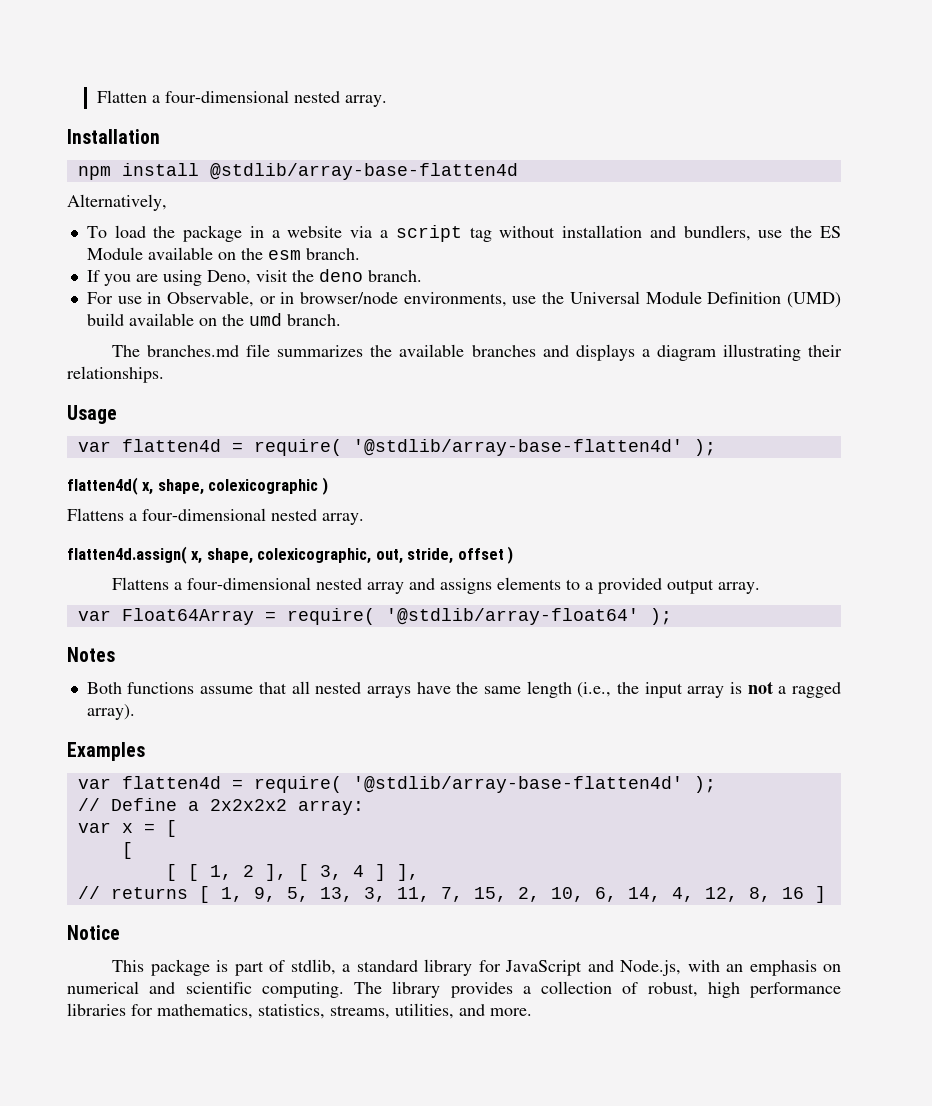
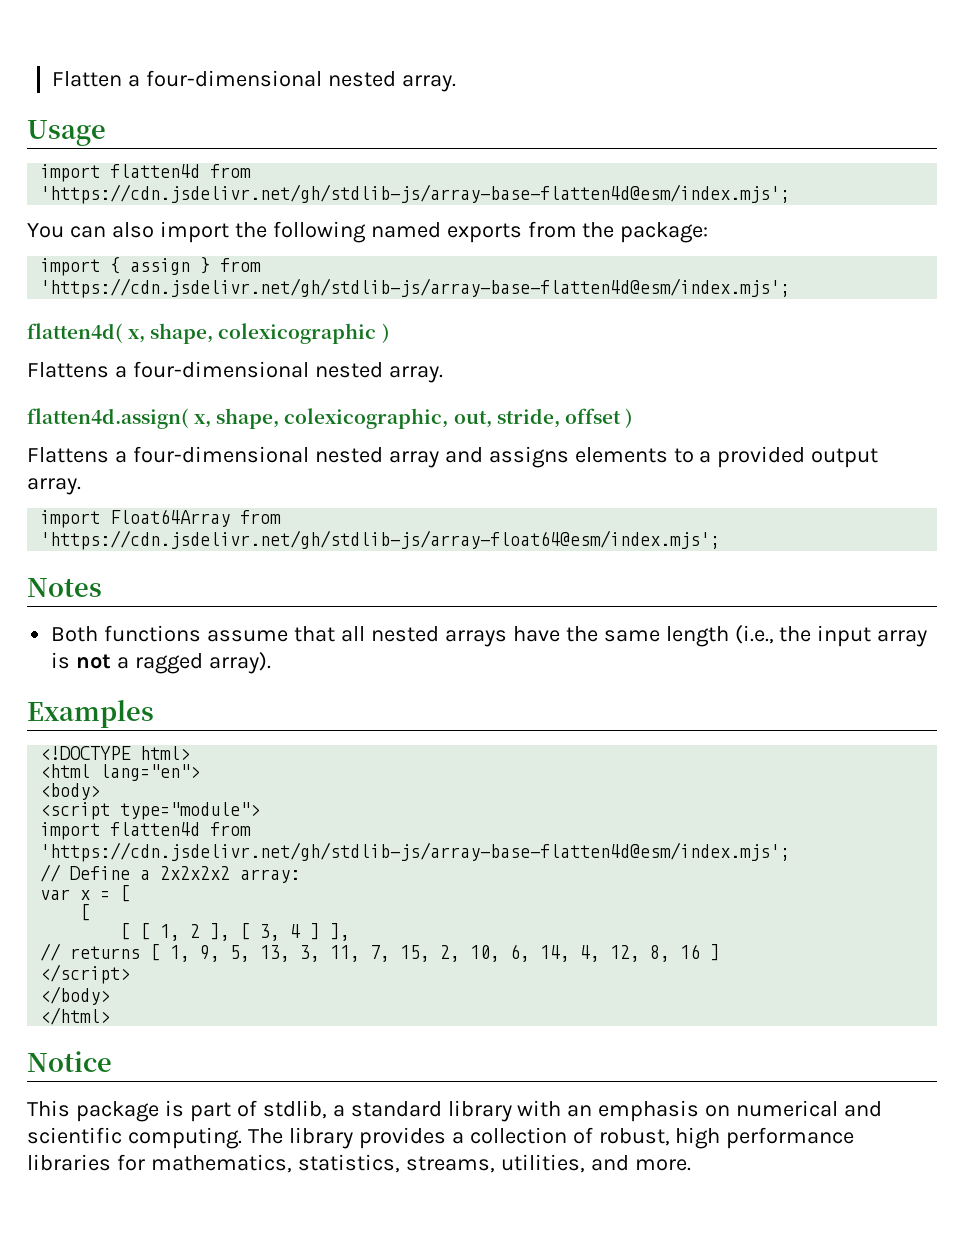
[67,129,160,144] [77,163,518,180] [67,194,167,211] [86,225,841,242] [86,247,360,260] [86,269,422,286] [86,291,842,308] [86,313,341,326] [112,344,842,361] [67,366,164,383] [67,405,117,424] [77,439,716,456] Installation // npm install @stdlib/array-base-flatten4d // Alternatively, // To load the package in a website via a script tag without installation and bundlers, use the ES Module available on the esm branch. // If you are using Deno, visit the deno branch. // For use in Observable, or in browser/node environments, use the Universal Module Definition (UMD) build available on the umd branch. // The branches.md file summarizes the available branches and displays a diagram illustrating their relationships. // Usage // var flatten4d = require( '@stdlib/array-base-flatten4d' ); -> [27,120,106,146] [40,164,252,182] [40,184,791,204] [27,221,709,243] [40,257,262,276] [40,278,791,298] Usage // import flatten4d from 'https://cdn.jsdelivr.net/gh/stdlib-js/array-base-flatten4d@esm/index.mjs'; // You can also import the following named exports from the package: // import { assign } from 'https://cdn.jsdelivr.net/gh/stdlib-js/array-base-flatten4d@esm/index.mjs';
[77,608,672,625] var Float64Array = require( '@stdlib/array-float64' ); -> [40,509,282,528] [40,530,721,550] import Float64Array from 'https://cdn.jsdelivr.net/gh/stdlib-js/array-float64@esm/index.mjs';
[77,776,716,793] var flatten4d = require( '@stdlib/array-base-flatten4d' ); -> [40,746,191,760] [40,764,201,781] [40,783,101,800] [40,802,261,820] [40,822,252,840] [40,842,791,862] <!DOCTYPE html> // <html lang="en"> // <body> // <script type="module"> // import flatten4d from 'https://cdn.jsdelivr.net/gh/stdlib-js/array-base-flatten4d@esm/index.mjs';
(826, 894) none -> [40,964,131,984] [40,986,111,1005] [40,1007,111,1025] // </script> // </body> // </html>
[478,960,682,976] for JavaScript and Node.js, -> (512, 1111) none

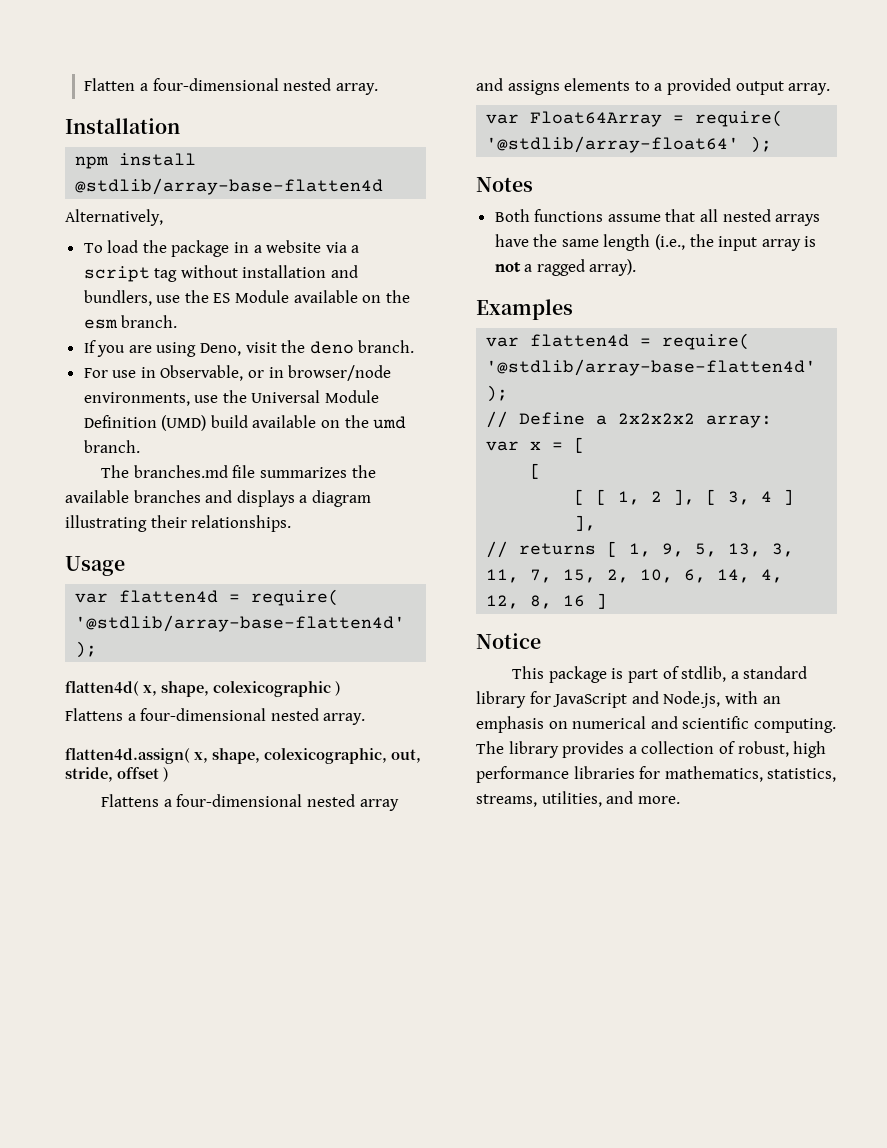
[27,120,106,146] [40,164,252,182] [40,184,791,204] [27,221,709,243] [40,257,262,276] [40,278,791,298] Usage // import flatten4d from 'https://cdn.jsdelivr.net/gh/stdlib-js/array-base-flatten4d@esm/index.mjs'; // You can also import the following named exports from the package: // import { assign } from 'https://cdn.jsdelivr.net/gh/stdlib-js/array-base-flatten4d@esm/index.mjs'; -> [65,118,180,134] [75,153,197,169] [75,178,384,195] [65,209,163,226] [83,240,360,257] [83,265,359,282] [83,290,410,306] [83,315,178,329] [83,340,415,357] [83,365,392,381] [83,390,380,406] [83,415,407,431] [83,440,140,453] [101,465,376,478] [65,490,371,507] [65,515,292,532] [65,556,125,576] [75,589,340,606] [75,615,406,632] [75,641,98,658] Installation // npm install @stdlib/array-base-flatten4d // Alternatively, // To load the package in a website via a script tag without installation and bundlers, use the ES Module available on the esm branch. // If you are using Deno, visit the deno branch. // For use in Observable, or in browser/node environments, use the Universal Module Definition (UMD) build available on the umd branch. // The branches.md file summarizes the available branches and displays a diagram illustrating their relationships. // Usage // var flatten4d = require( '@stdlib/array-base-flatten4d' );
[40,509,282,528] [40,530,721,550] import Float64Array from 'https://cdn.jsdelivr.net/gh/stdlib-js/array-float64@esm/index.mjs'; -> [486,110,784,127] [486,136,773,153] var Float64Array = require( '@stdlib/array-float64' );
[40,746,191,760] [40,764,201,781] [40,783,101,800] [40,802,261,820] [40,822,252,840] [40,842,791,862] <!DOCTYPE html> // <html lang="en"> // <body> // <script type="module"> // import flatten4d from 'https://cdn.jsdelivr.net/gh/stdlib-js/array-base-flatten4d@esm/index.mjs'; -> [486,333,751,350] [486,359,817,376] [486,385,509,402] var flatten4d = require( '@stdlib/array-base-flatten4d' );
[40,964,131,984] [40,986,111,1005] [40,1007,111,1025] // </script> // </body> // </html> -> (608, 601) none
(512, 1111) none -> [529,691,721,708] for JavaScript and Node.js,

